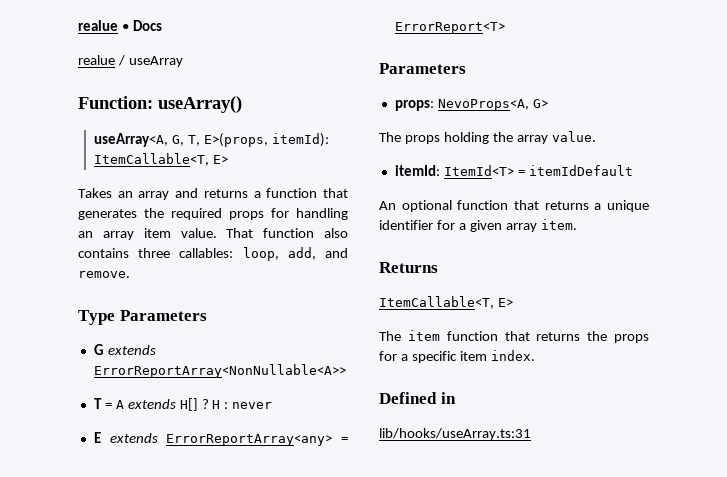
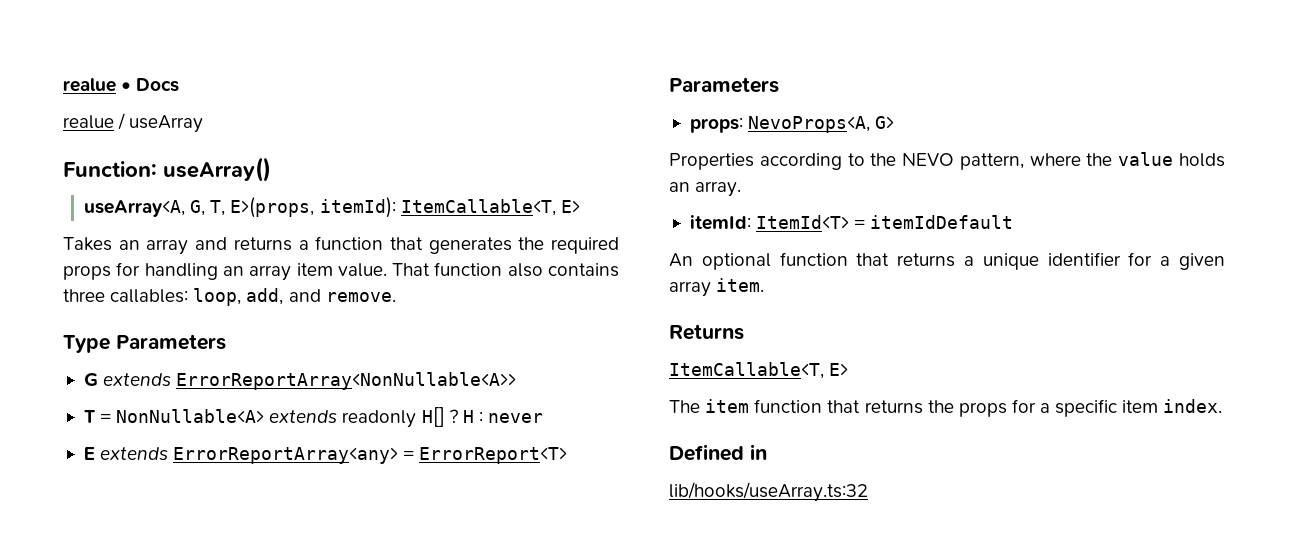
[115,399,176,409] A extends -> [116,409,417,428] NonNullable<A> extends readonly
[379,131,596,144] The props holding the array value. -> [669,152,1225,170] [669,181,742,197] Properties according to the NEVO pattern, where the value holds an array.
[379,428,531,440] lib/hooks/useArray.ts:31 -> [669,482,868,502] lib/hooks/useArray.ts:32

